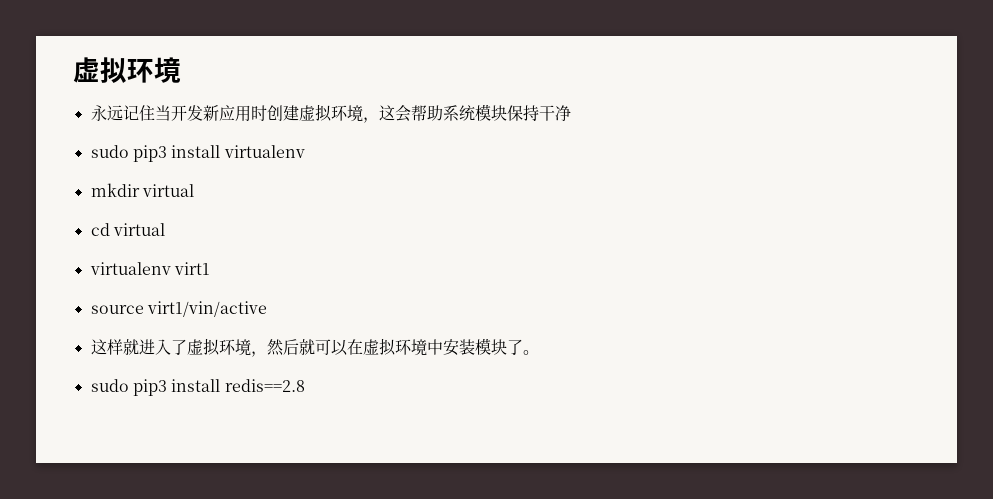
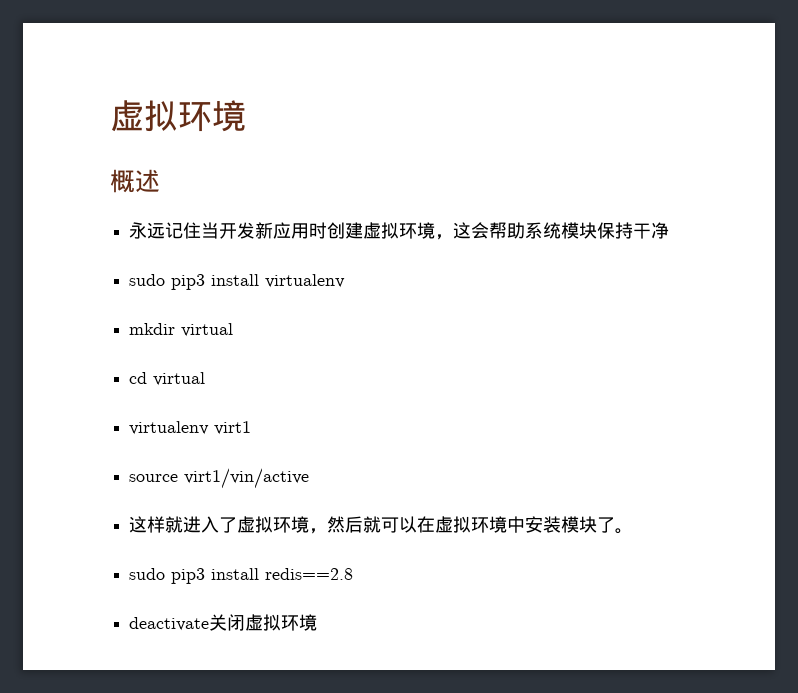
[73,57,181,83] 虚拟环境 -> [110,100,246,132] [110,169,160,193] 虚拟环境 // 概述
(305, 385) none -> [129,614,318,631] // deactivate关闭虚拟环境

